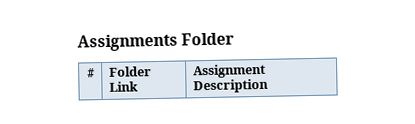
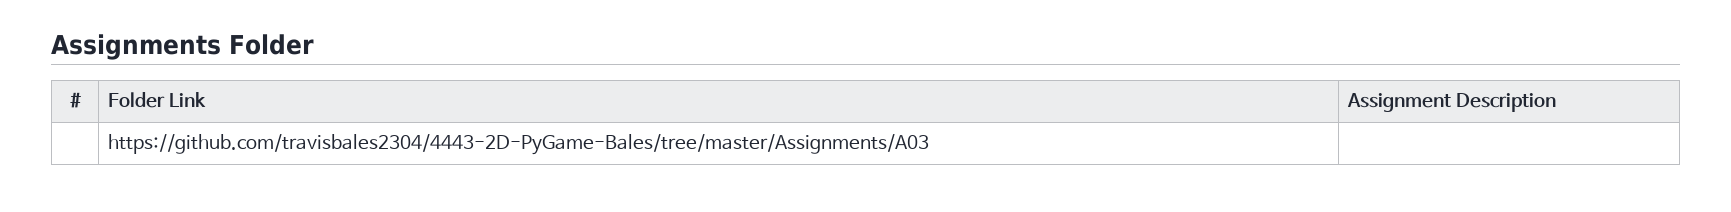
(269, 86) none -> [108,134,930,155] // | https://github.com/travisbales2304/4443-2D-PyGame-Bales/tree/master/Assignments/A03 |

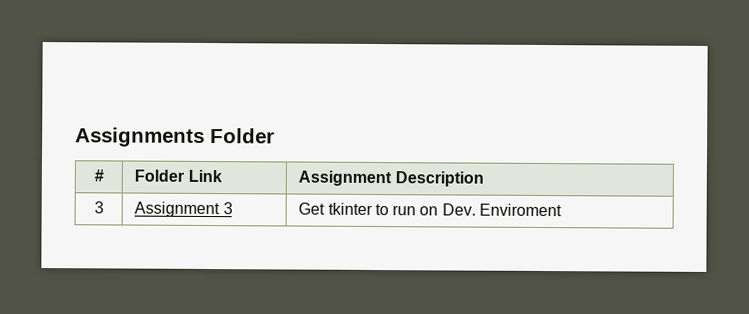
[108,134,930,155] | https://github.com/travisbales2304/4443-2D-PyGame-Bales/tree/master/Assignments/A03 | -> [93,201,104,214] [134,201,233,218] [298,202,563,217] 3 | Assignment 3 | Get tkinter to run on Dev. Enviroment

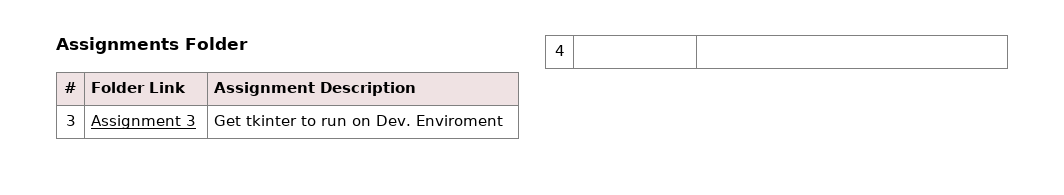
(563, 210) none -> [554,45,565,56] // 4 | |

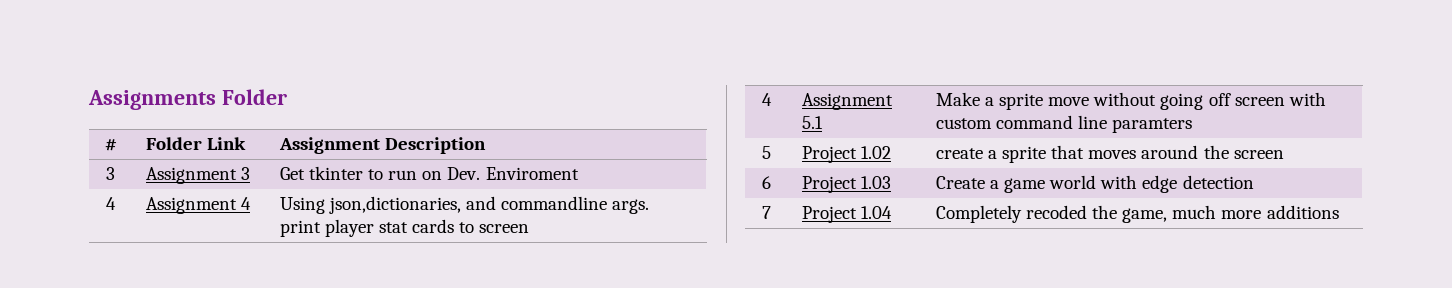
(565, 50) | -> [145,197,251,214] [279,196,650,214] [279,219,530,237] [762,93,772,106] [801,93,893,110] [801,116,823,129] [935,92,1326,110] [935,115,1193,133] [762,146,771,159] [801,146,891,163] [935,145,1284,163] [762,176,771,189] [801,176,891,193] [935,175,1254,193] [762,206,771,219] [801,206,892,223] [935,205,1339,223] Assignment 4 | Using json,dictionaries, and commandline args. print player stat cards to screen // 4 | Assignment 5.1 | Make a sprite move without going off screen with custom command line paramters // 5 | Project 1.02 | create a sprite that moves around the screen // 6 | Project 1.03 | Create a game world with edge detection // 7 | Project 1.04 | Completely recoded the game, much more additions

